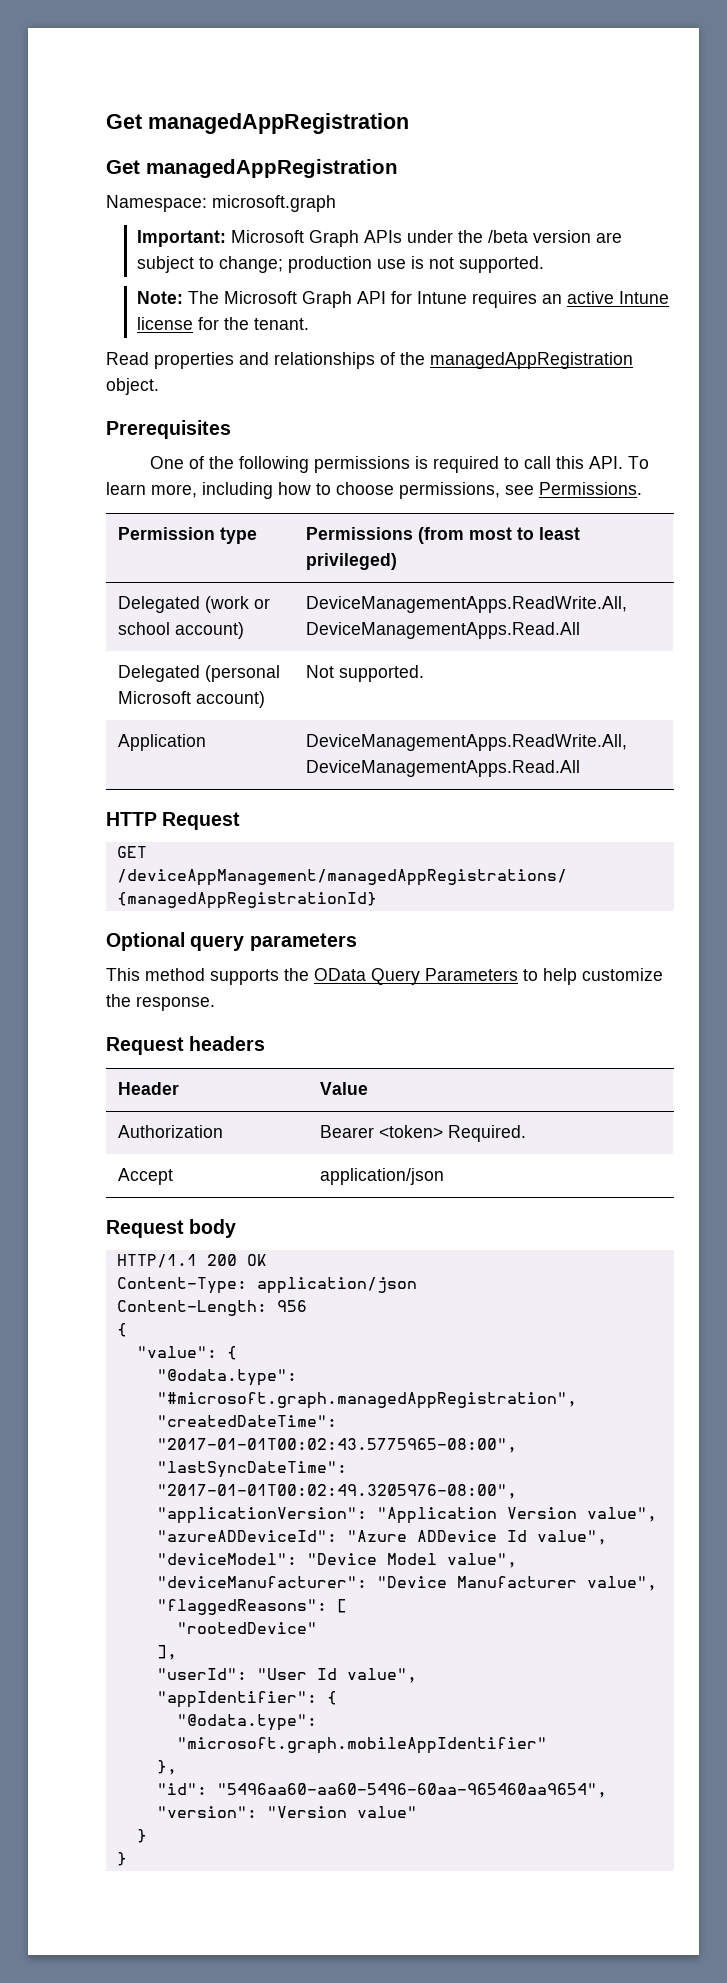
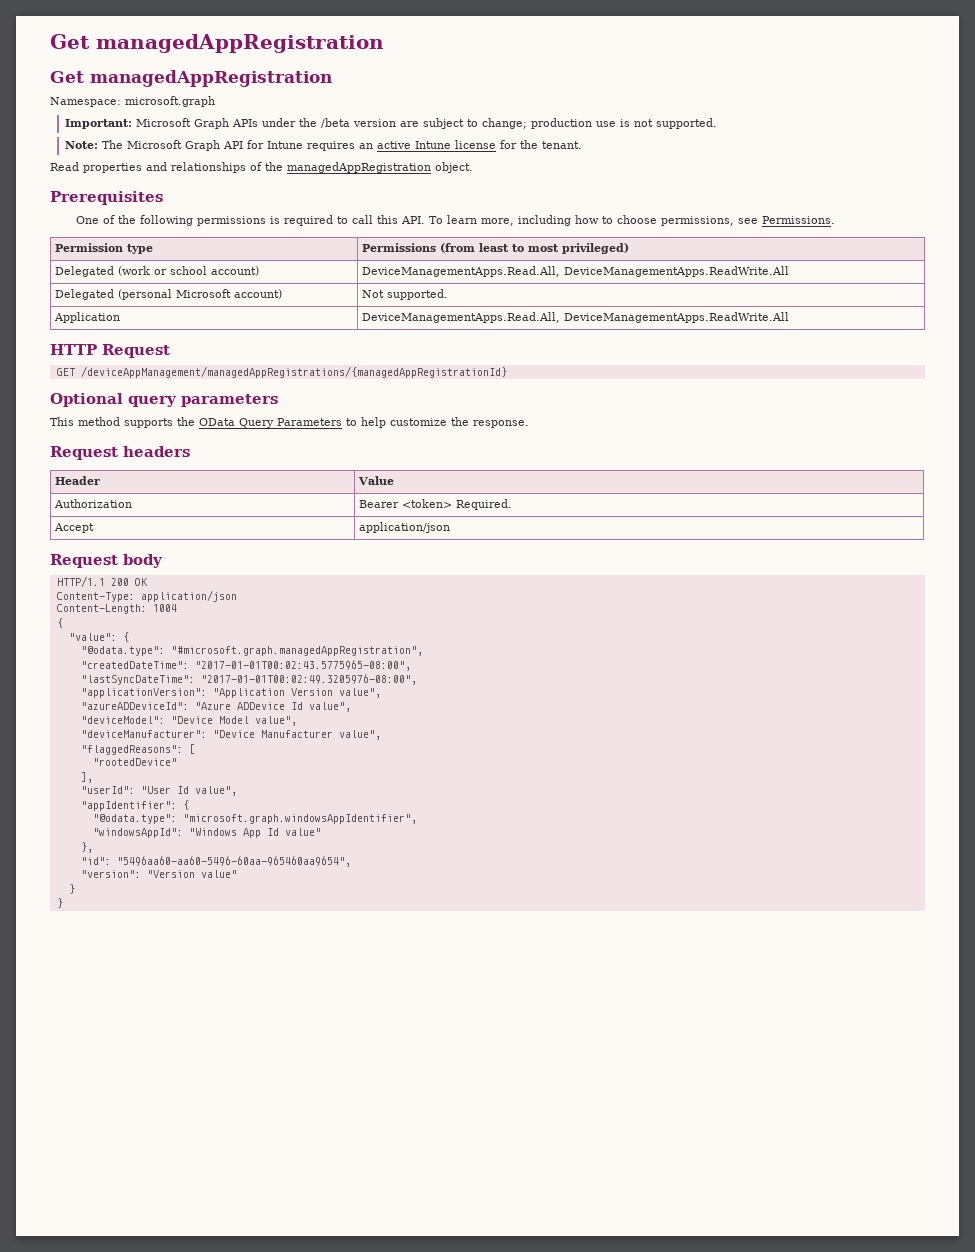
[468,527,580,540] most to least -> [478,243,559,252] least to most
[305,596,627,613] [305,622,580,639] DeviceManagementApps.ReadWrite.All, DeviceManagementApps.Read.All -> [361,266,789,277] DeviceManagementApps.Read.All, DeviceManagementApps.ReadWrite.All
[305,734,627,751] [305,760,580,777] DeviceManagementApps.ReadWrite.All, DeviceManagementApps.Read.All -> [361,312,789,323] DeviceManagementApps.Read.All, DeviceManagementApps.ReadWrite.All
[276,1300,307,1312] 956 -> [152,604,177,612] 1004
[176,1737,547,1754] "microsoft.graph.mobileAppIdentifier" -> [182,814,417,824] [92,828,321,838] "microsoft.graph.windowsAppIdentifier", // "windowsAppId": "Windows App Id value"

